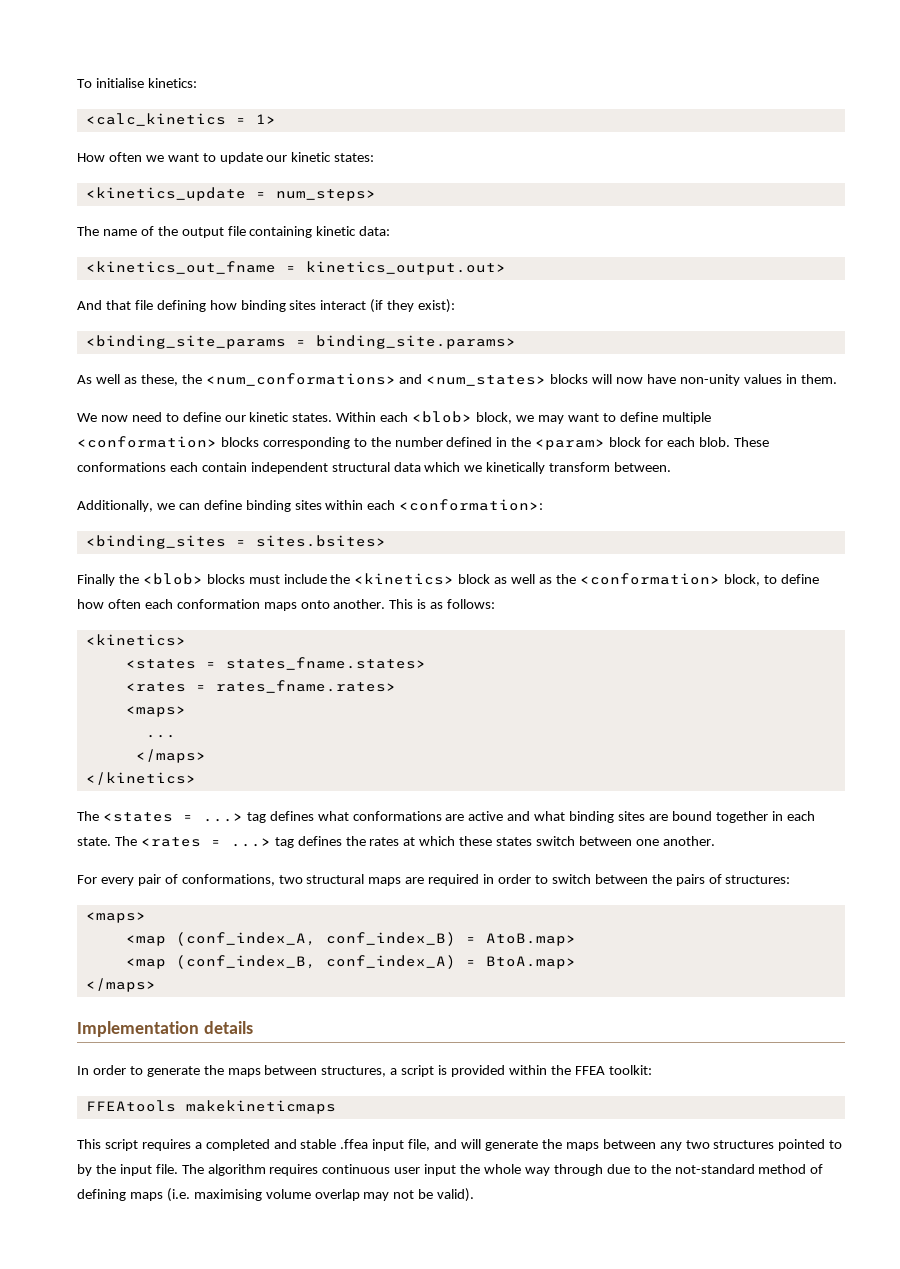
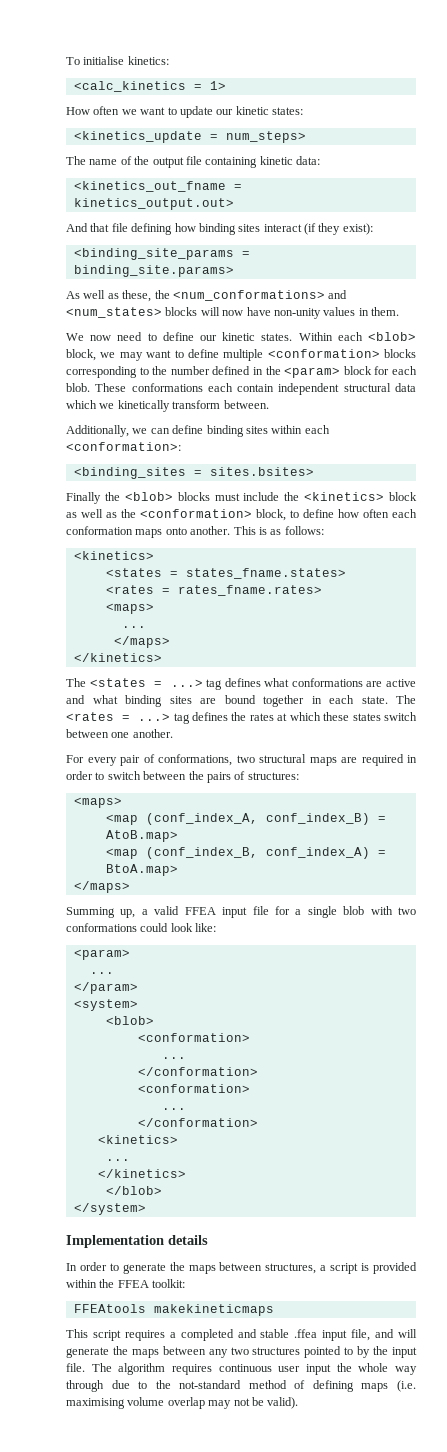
(156, 985) none -> [66,906,417,918] [66,923,217,932] [73,949,130,960] [89,972,114,974] [73,982,138,994] [73,999,138,1011] [105,1016,154,1025] [137,1033,250,1042] [161,1057,186,1059] [137,1067,258,1076] [137,1084,250,1093] [161,1108,186,1110] [137,1118,258,1127] [97,1135,178,1144] [105,1159,130,1161] [97,1169,186,1178] [105,1186,162,1195] [73,1203,146,1215] // Summing up, a valid FFEA input file for a single blob with two conformations could look like: // <param> // ... // </param> // <system> // <blob> // <conformation> // ... // </conformation> // <conformation> // ... // </conformation> // <kinetics> // ... // </kinetics> // </blob> // </system>

